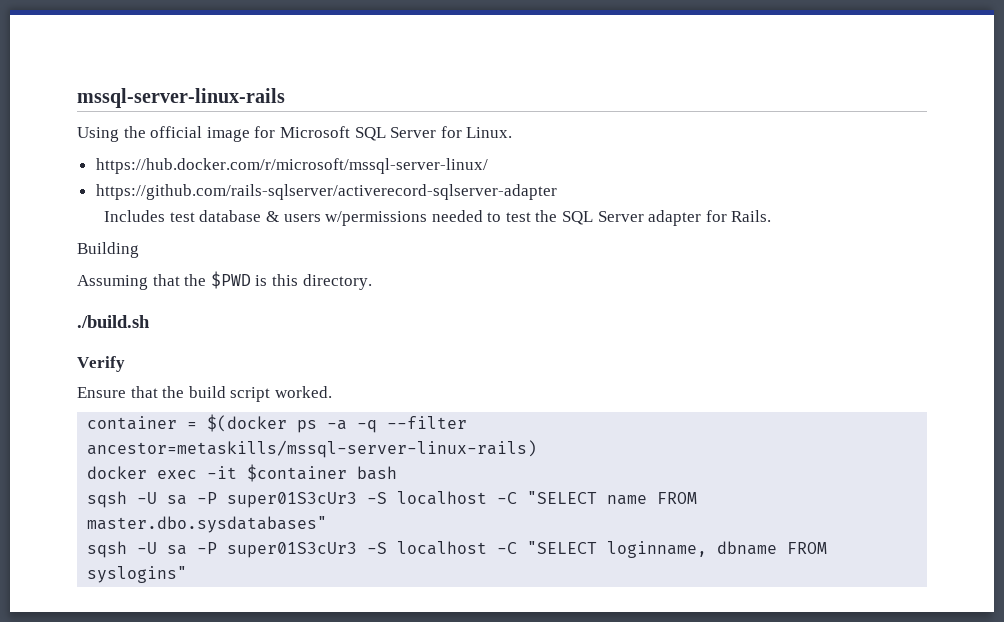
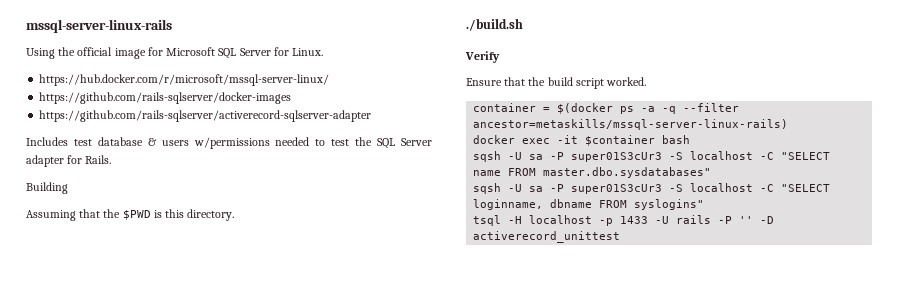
(488, 166) none -> [39,92,292,104] // https://github.com/rails-sqlserver/docker-images
(188, 574) none -> [473,215,775,226] [473,231,621,243] // tsql -H localhost -p 1433 -U rails -P '' -D activerecord_unittest

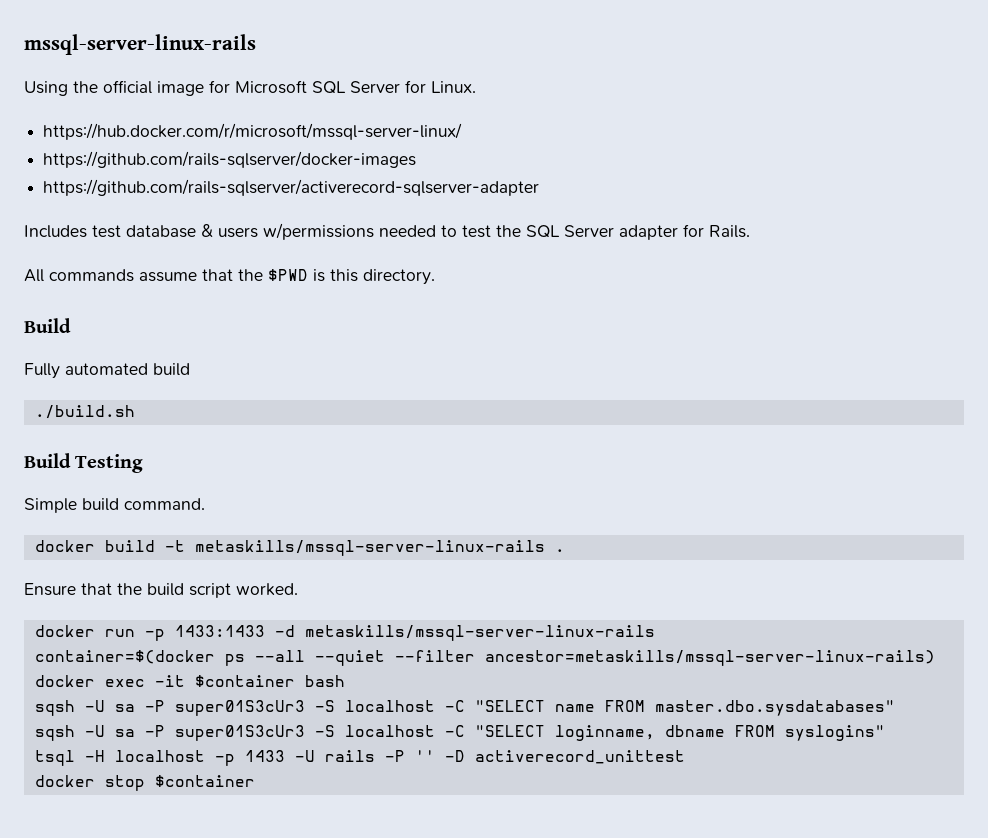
[26,182,68,194] [26,210,76,221] Building // Assuming -> [24,269,197,282] All commands assume
[466,18,523,31] [465,51,500,63] ./build.sh // Verify -> [24,318,71,333] [24,363,190,379] [34,405,135,419] [24,453,144,473] [24,498,205,513] [34,540,565,556] Build // Fully automated build // ./build.sh // Build Testing // Simple build command. // docker build -t metaskills/mssql-server-linux-rails .
[473,103,677,114] container = $(docker ps -a -q -> [34,625,655,641] [34,650,385,666] docker run -p 1433:1433 -d metaskills/mssql-server-linux-rails // container=$(docker ps --all --quiet
(621, 237) none -> [34,775,255,791] // docker stop $container

